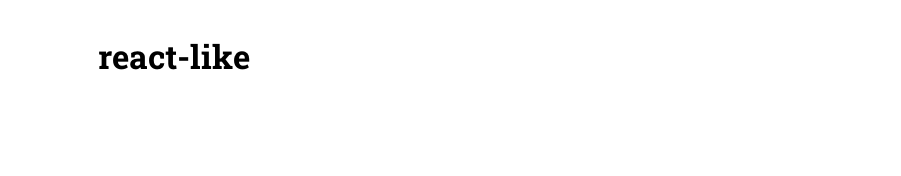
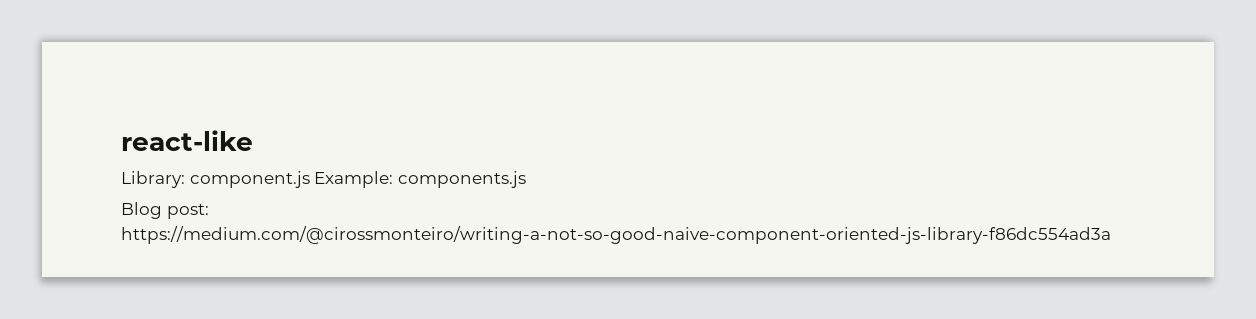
(250, 56) none -> [121,171,526,188] [121,202,209,219] [121,226,1111,244] // Library: component.js Example: components.js // Blog post: https://medium.com/@cirossmonteiro/writing-a-not-so-good-naive-component-oriented-js-library-f86dc554ad3a

